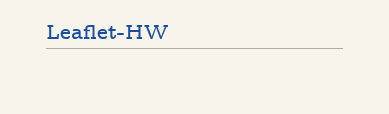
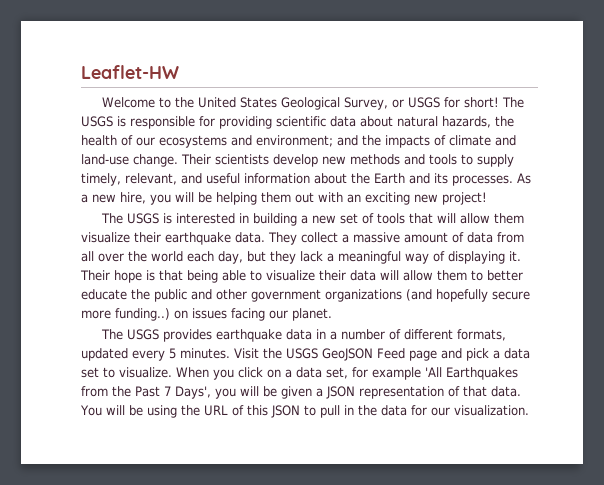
(169, 32) none -> [102,97,525,110] [81,116,514,129] [81,135,516,148] [81,154,514,167] [81,173,531,186] [81,192,487,205] [101,213,525,226] [81,232,524,245] [81,251,521,264] [80,270,523,283] [81,289,530,302] [81,308,332,321] [101,329,507,342] [81,348,530,361] [81,367,518,380] [81,386,521,399] [80,405,529,418] // Welcome to the United States Geological Survey, or USGS for short! The USGS is responsible for providing scientific data about natural hazards, the health of our ecosystems and environment; and the impacts of climate and land-use change. Their scientists develop new methods and tools to supply timely, relevant, and useful information about the Earth and its processes. As a new hire, you will be helping them out with an exciting new project! // The USGS is interested in building a new set of tools that will allow them visualize their earthquake data. They collect a massive amount of data from all over the world each day, but they lack a meaningful way of displaying it. Their hope is that being able to visualize their data will allow them to better educate the public and other government organizations (and hopefully secure more funding..) on issues facing our planet. // The USGS provides earthquake data in a number of different formats, updated every 5 minutes. Visit the USGS GeoJSON Feed page and pick a data set to visualize. When you click on a data set, for example 'All Earthquakes from the Past 7 Days', you will be given a JSON representation of that data. You will be using the URL of this JSON to pull in the data for our visualization.

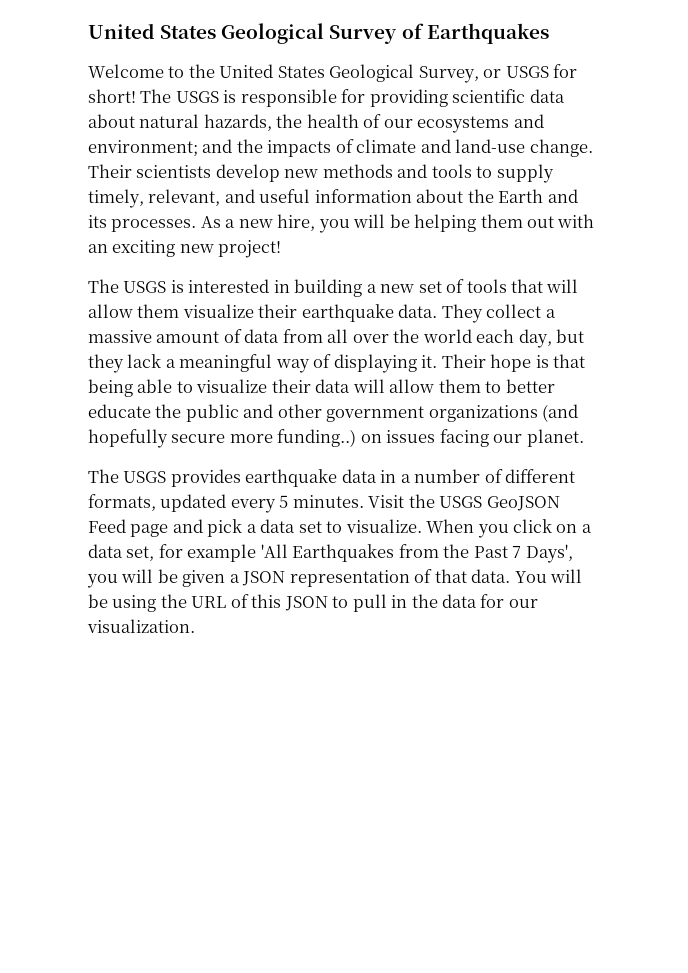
[81,65,179,79] Leaflet-HW -> [88,23,549,44] United States Geological Survey of Earthquakes

